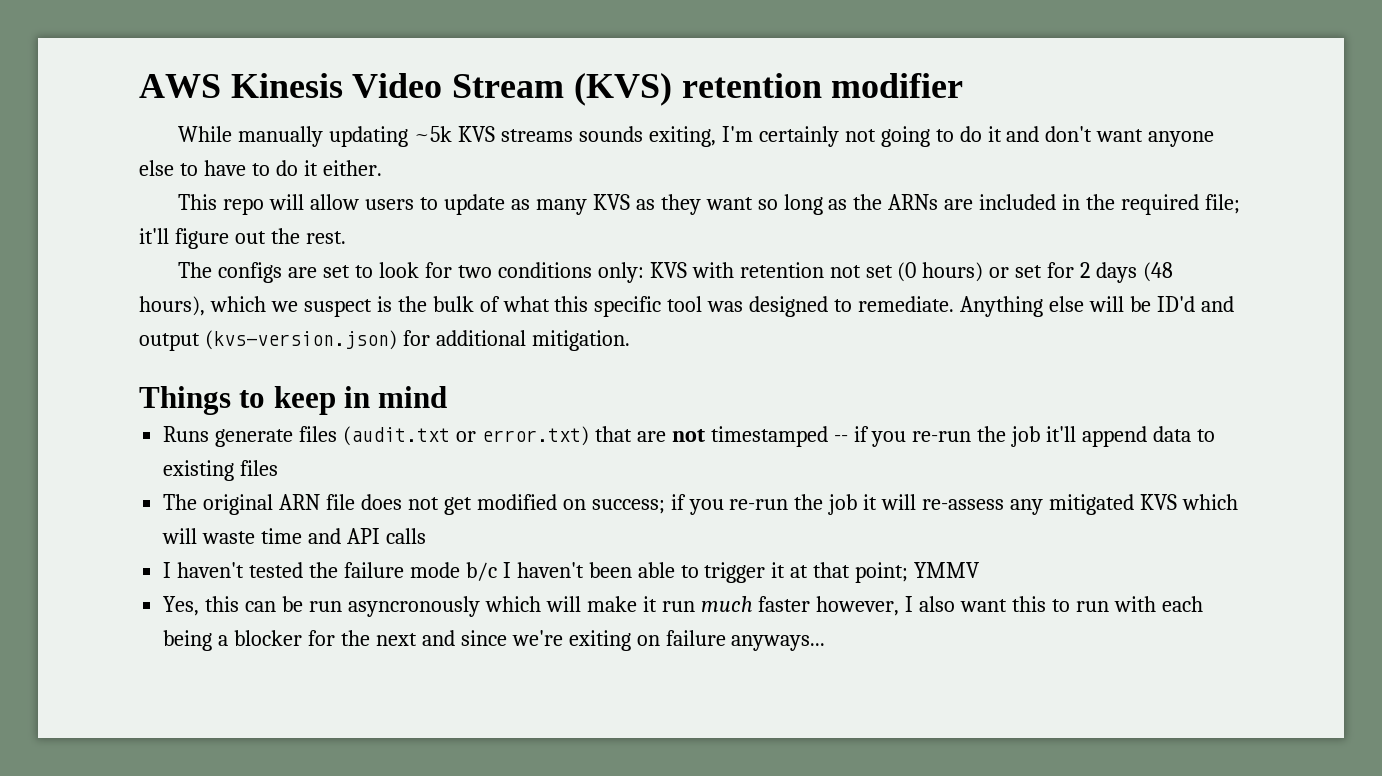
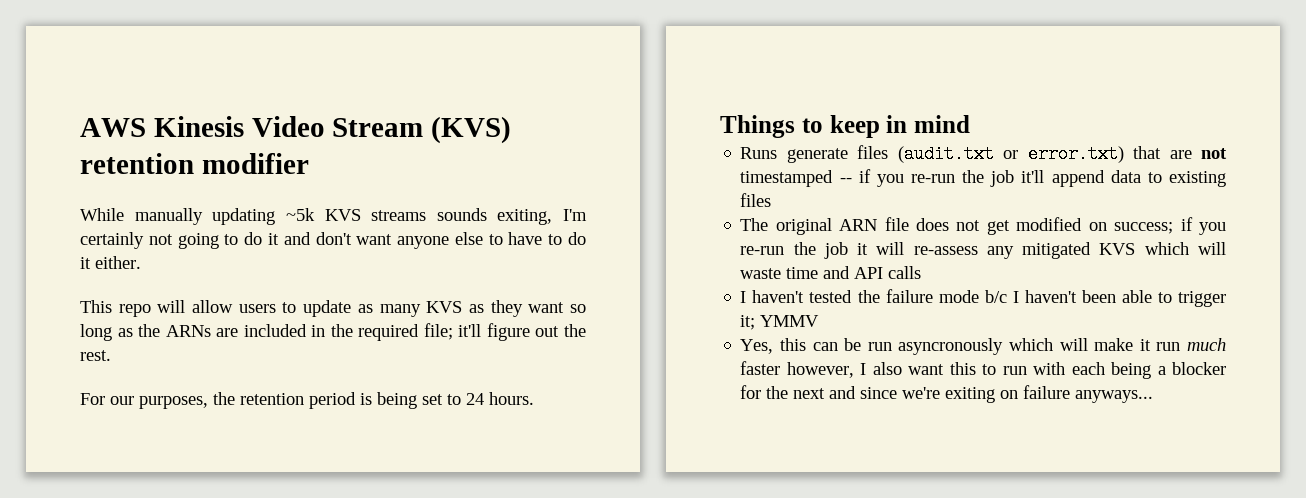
[178,262,1174,283] [139,296,1234,317] [139,330,630,351] The configs are set to look for two conditions only: KVS with retention not set (0 hours) or set for 2 days (48 hours), which we suspect is the bulk of what this specific tool was designed to remediate. Anything else will be ID'd and output (kvs-version.json) for additional mitigation. -> [80,392,534,409] For our purposes, the retention period is being set to 24 hours.
[771,562,909,583] it at that point; -> [740,315,756,330] it;

